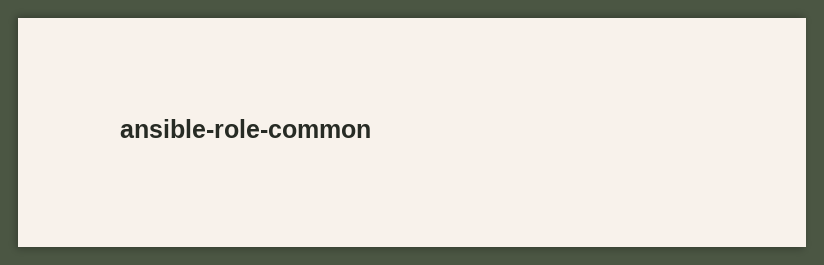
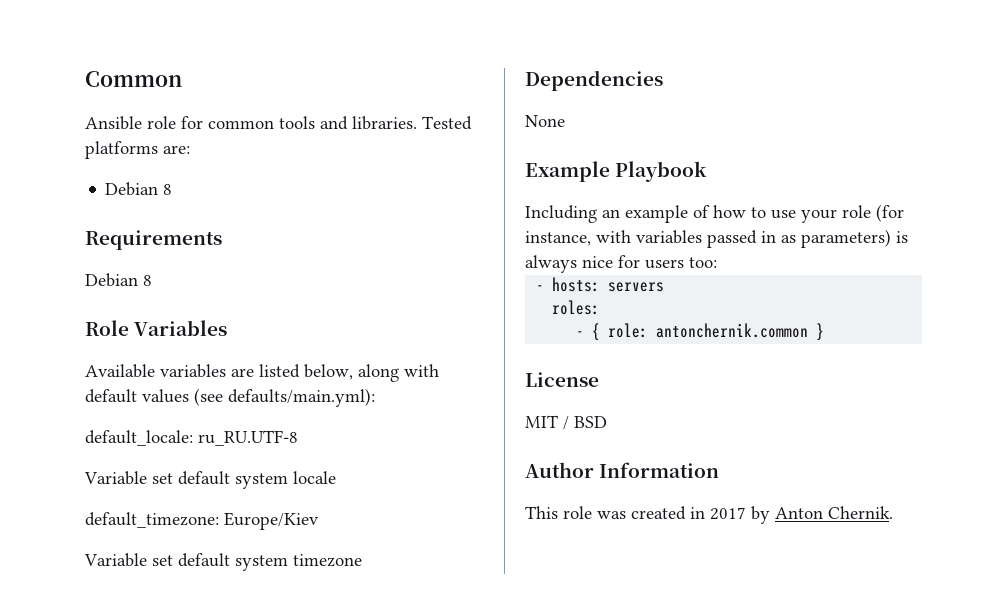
[120,119,371,138] ansible-role-common -> [85,71,182,87] [85,116,472,130] [85,141,190,159] [105,182,173,196] [85,230,222,250] [85,273,152,287] [85,320,228,336] [85,364,439,382] [85,388,375,407] [85,430,298,446] [84,471,336,489] [85,512,319,530] [84,553,362,571] [525,70,663,91] [525,115,565,127] [525,161,708,182] [525,204,904,223] [525,229,908,248] [525,255,717,273] [536,277,665,292] [552,300,601,315] [576,323,825,341] [525,372,599,387] [525,415,607,430] [525,462,720,478] [525,506,893,524] Common // Ansible role for common tools and libraries. Tested platforms are: // Debian 8 // Requirements // Debian 8 // Role Variables // Available variables are listed below, along with default values (see defaults/main.yml): // default_locale: ru_RU.UTF-8 // Variable set default system locale // default_timezone: Europe/Kiev // Variable set default system timezone // Dependencies // None // Example Playbook // Including an example of how to use your role (for instance, with variables passed in as parameters) is always nice for users too: // - hosts: servers // roles: // - { role: antonchernik.common } // License // MIT / BSD // Author Information // This role was created in 2017 by Anton Chernik.

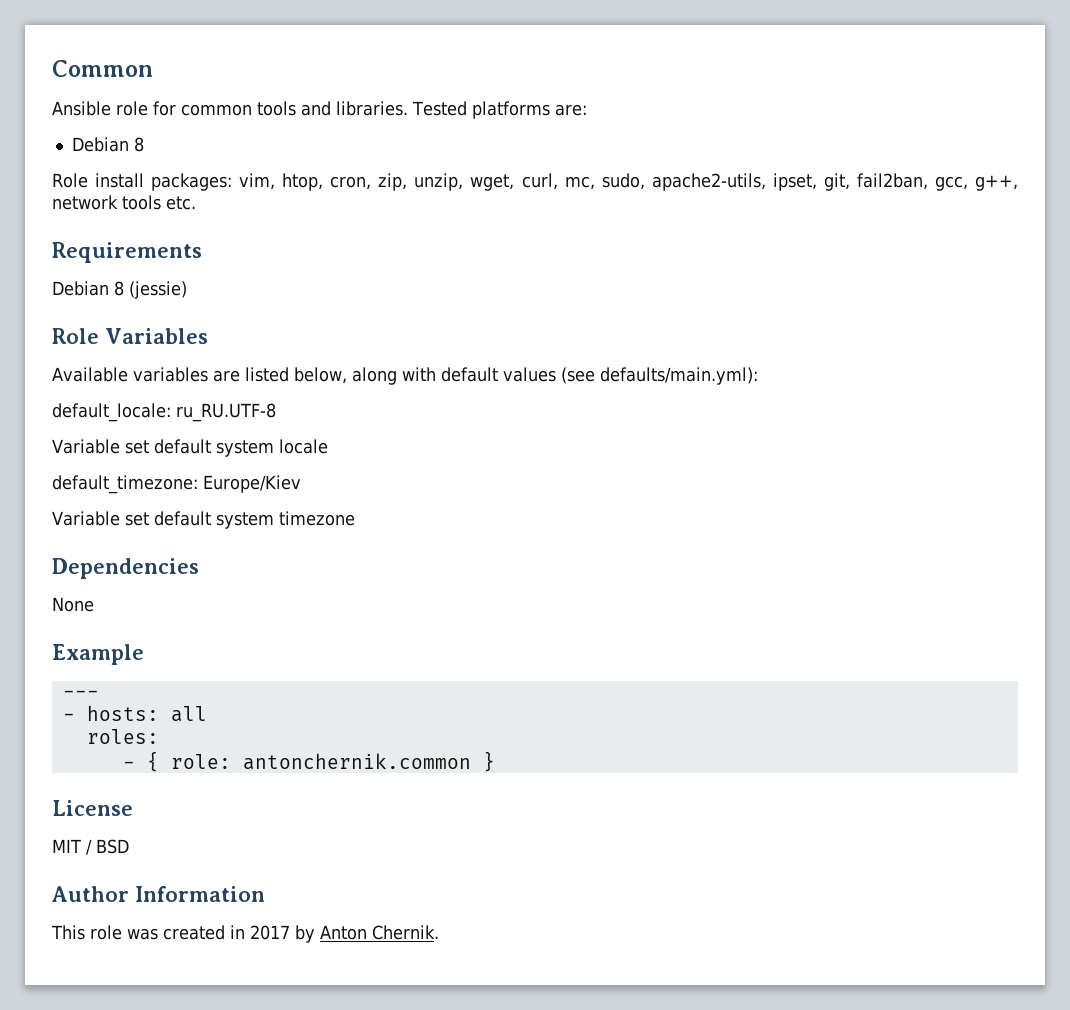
(173, 189) none -> [52,173,1018,191] [52,195,196,210] // Role install packages: vim, htop, cron, zip, unzip, wget, curl, mc, sudo, apache2-utils, ipset, git, fail2ban, gcc, g++, network tools etc.
(152, 280) none -> [129,281,187,299] (jessie)
[615,161,708,182] [525,204,904,223] [525,229,908,248] [525,255,717,273] Playbook // Including an example of how to use your role (for instance, with variables passed in as parameters) is always nice for users too: -> [62,690,99,698] // ---
[608,282,665,292] servers -> [170,706,207,722] all

